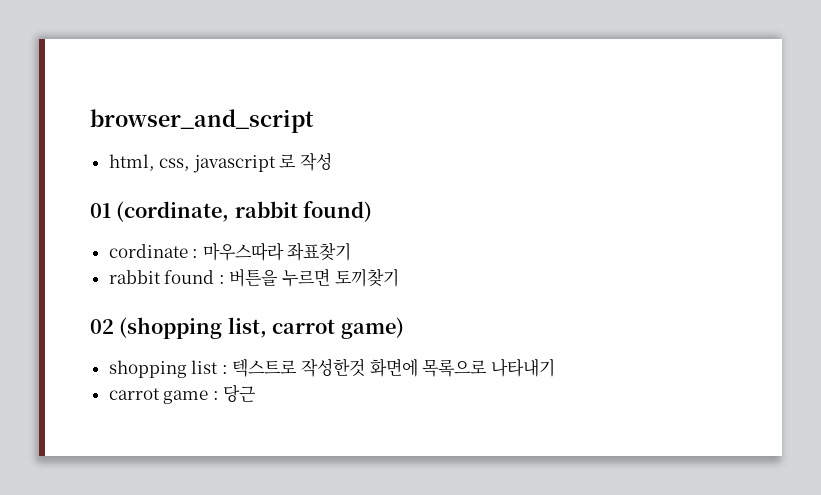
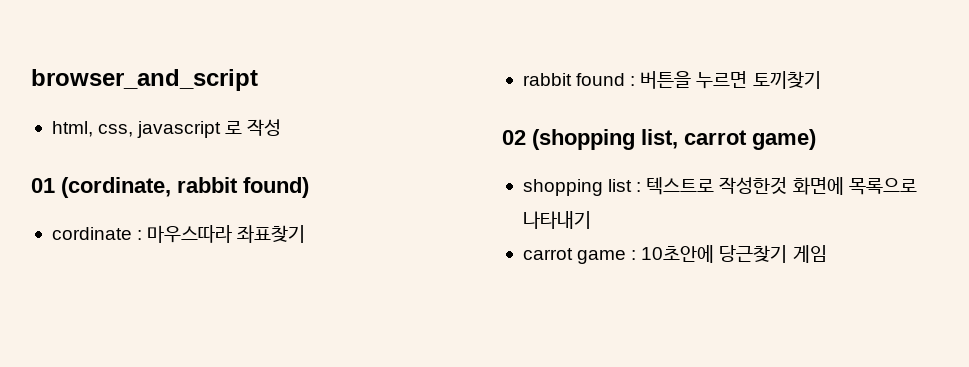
[223,384,257,402] 당근 -> [641,245,827,263] 10초안에 당근찾기 게임

